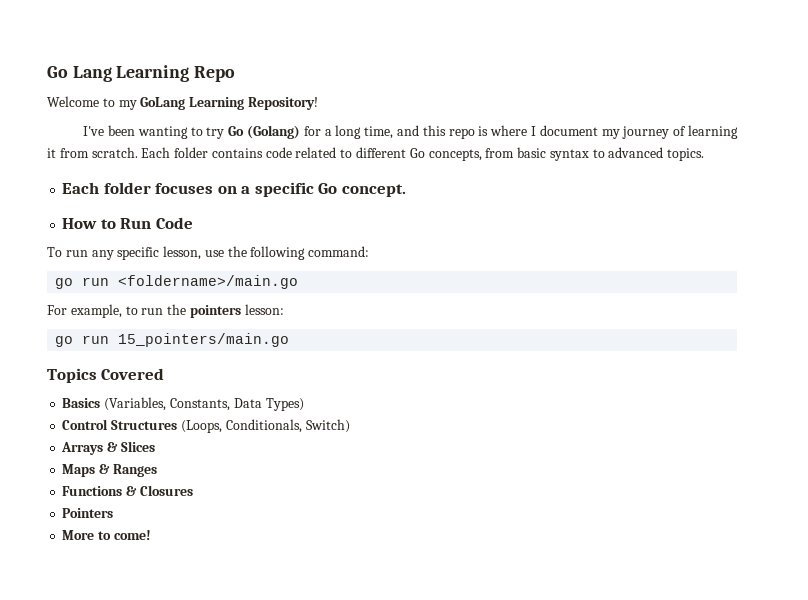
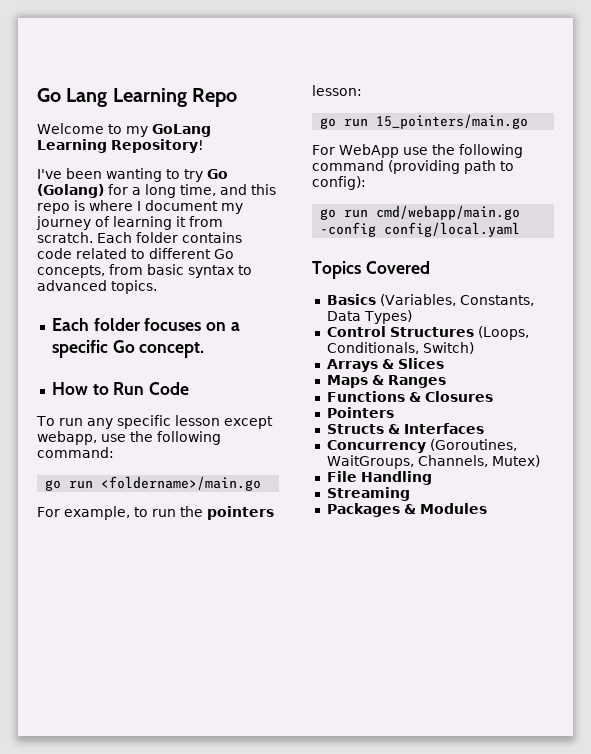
[163,246,202,260] lesson, -> [174,415,273,429] [37,431,97,445] lesson except webapp,
(290, 340) none -> [312,144,523,158] [312,160,514,174] [312,176,366,190] [320,205,521,220] [320,222,521,237] // For WebApp use the following command (providing path to config): // go run cmd/webapp/main.go -config config/local.yaml
[62,530,151,540] More to come! -> [326,423,484,434] [326,439,517,453] [326,455,540,469] [326,471,432,485] [326,487,410,501] [326,503,487,517] Structs & Interfaces // Concurrency (Goroutines, WaitGroups, Channels, Mutex) // File Handling // Streaming // Packages & Modules

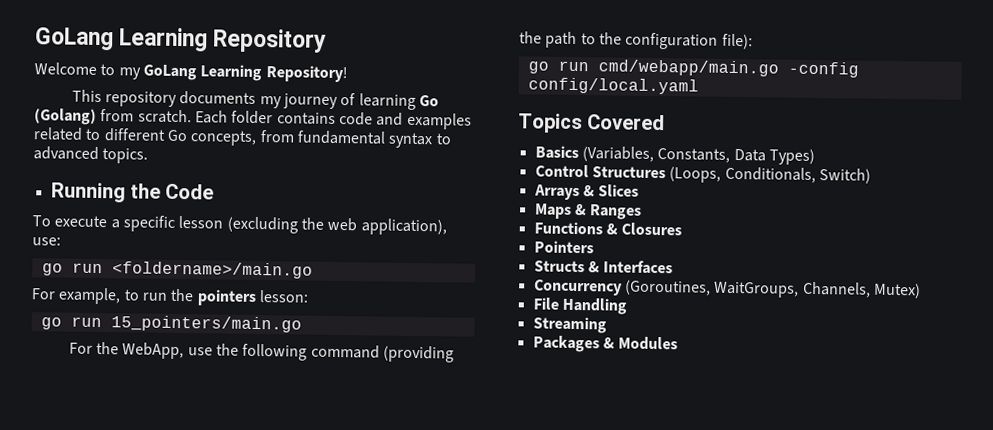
[37,88,238,107] Go Lang Learning Repo -> [35,27,328,53] GoLang Learning Repository
[37,168,228,182] [37,184,276,198] [37,200,218,214] I've been wanting to try Go (Golang) for a long time, and this repo is where I document -> [71,89,257,107] This repository documents
[176,216,186,227] it -> [418,95,439,107] [34,108,97,125] Go (Golang)
(72, 253) none -> [376,112,472,130] and examples
[147,264,184,275] basic -> [296,130,386,145] fundamental
[51,318,240,331] [51,340,205,358] [51,382,190,395] [36,415,273,429] [37,431,221,445] [37,447,114,458] Each folder focuses on a specific Go concept. // How to Run Code // To run any specific lesson except webapp, use the following command: -> [50,182,215,203] [32,215,447,236] [32,237,61,246] Running the Code // To execute a specific lesson (excluding the web application), use:
[339,144,399,158] WebApp -> [95,341,185,360] the WebApp,
(460, 167) none -> [519,31,542,44] the
[312,176,366,190] config): -> [598,32,753,50] the configuration file):

